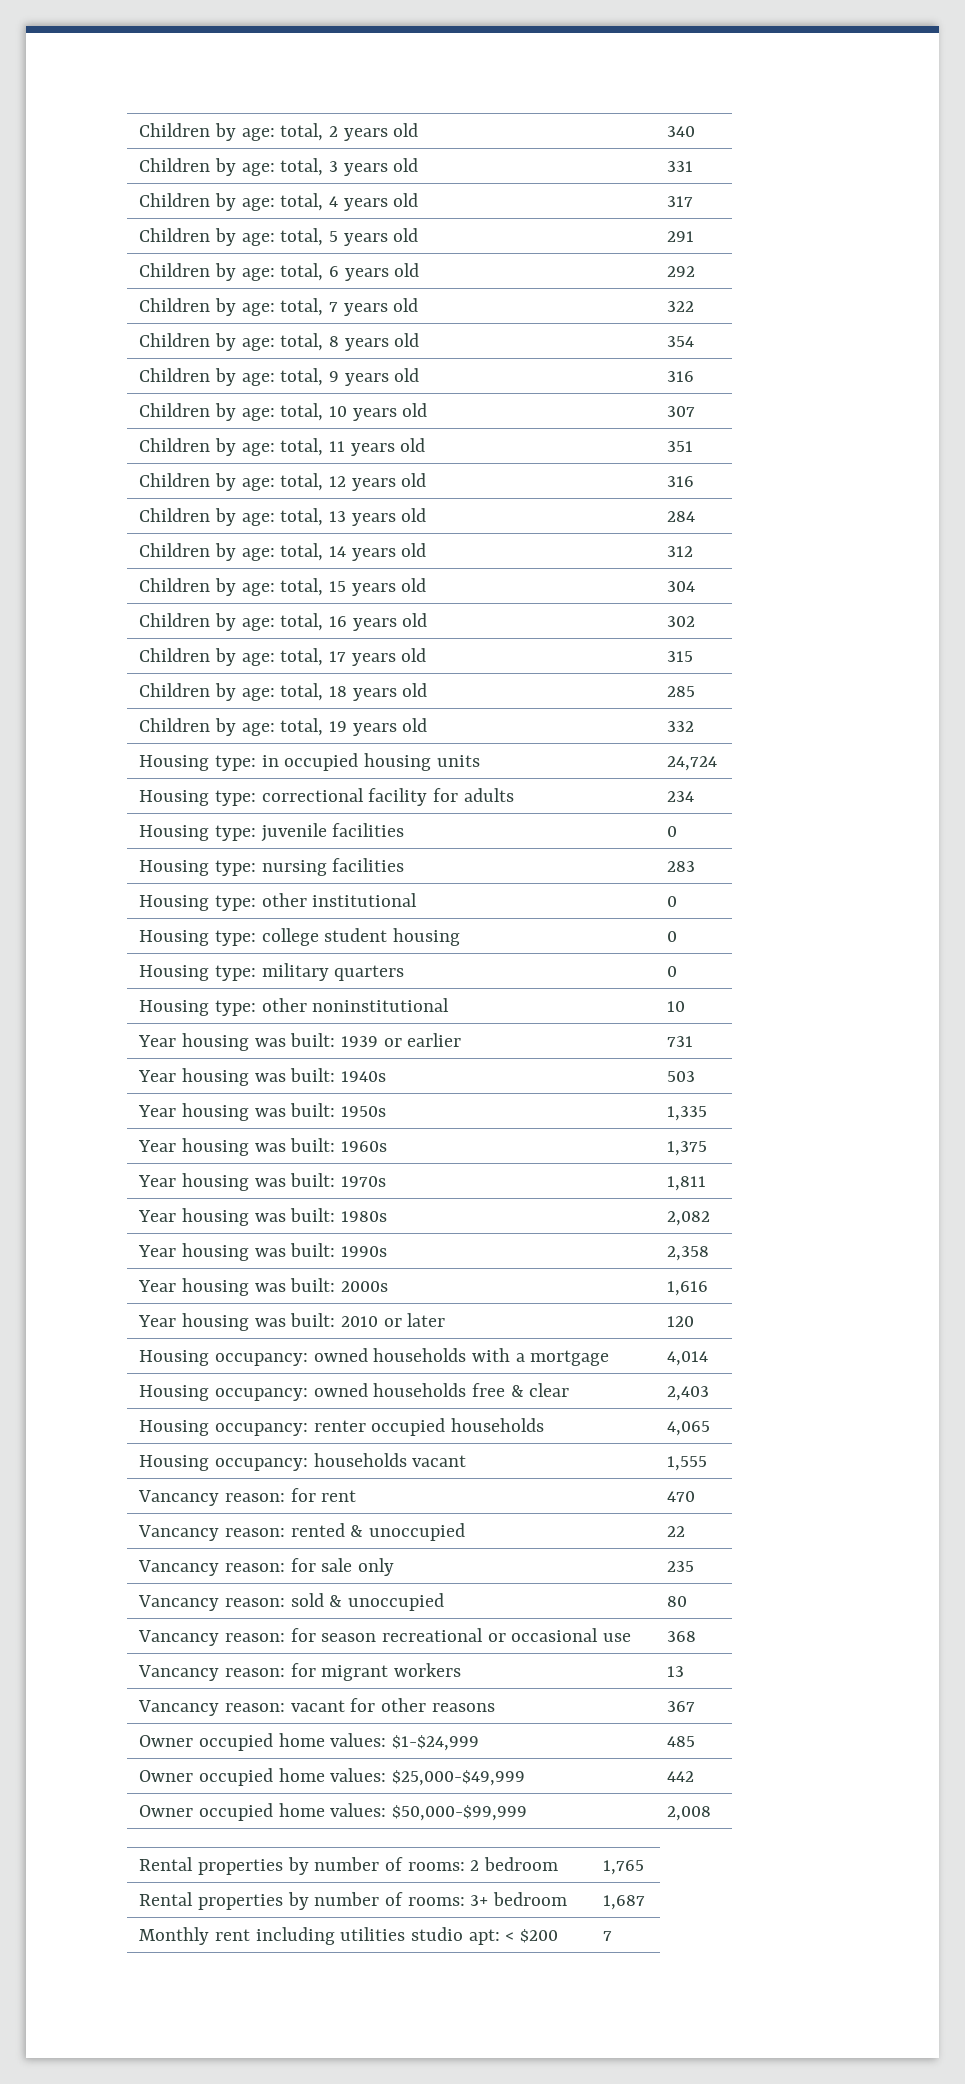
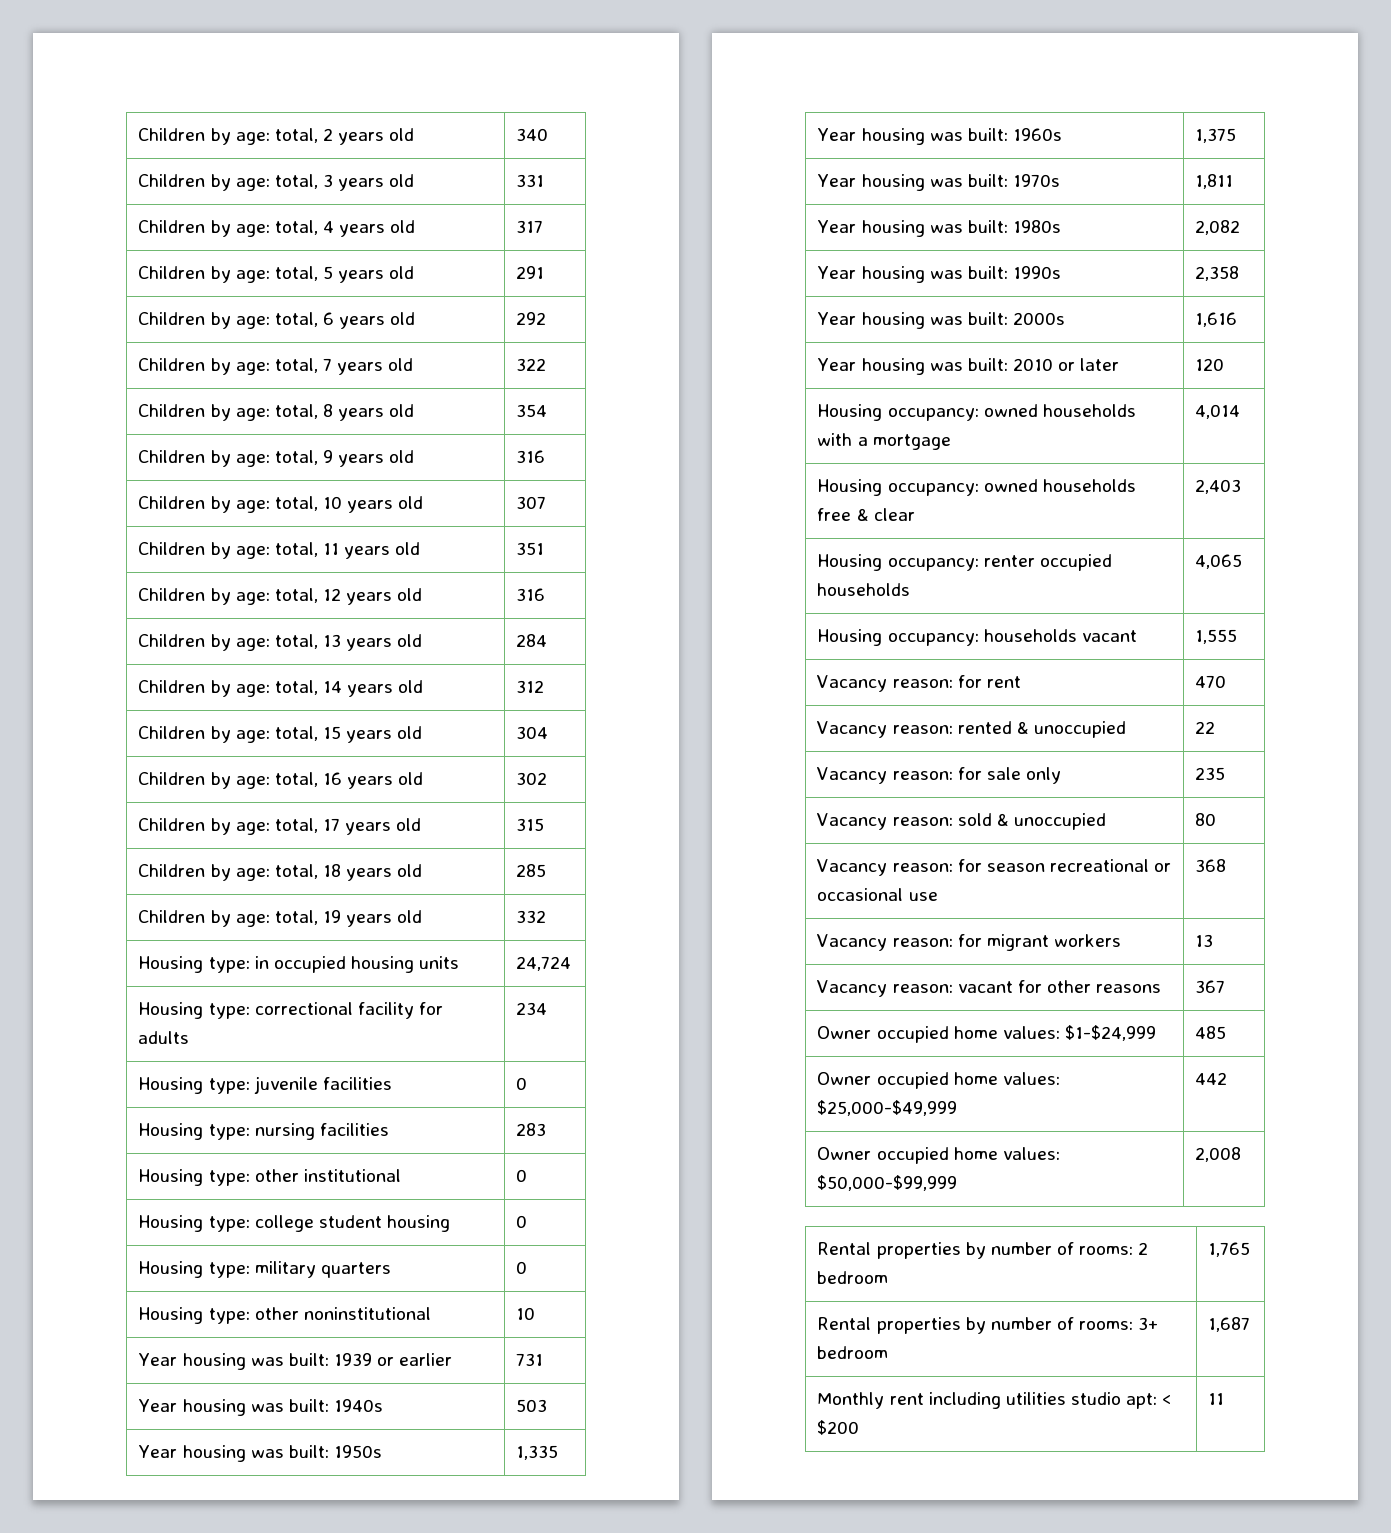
[138,1490,220,1506] Vancancy -> [817,675,888,692] Vacancy
[138,1525,220,1541] Vancancy -> [817,721,888,738] Vacancy
[138,1560,220,1576] Vancancy -> [817,767,888,784] Vacancy
[138,1595,220,1611] Vancancy -> [817,813,888,830] Vacancy
[138,1630,220,1646] Vancancy -> [817,859,888,876] Vacancy
[138,1665,220,1681] Vancancy -> [817,934,888,951] Vacancy
[138,1700,220,1716] Vancancy -> [817,980,888,997] Vacancy
[603,1931,613,1941] 7 -> [1208,1393,1225,1405] 11

